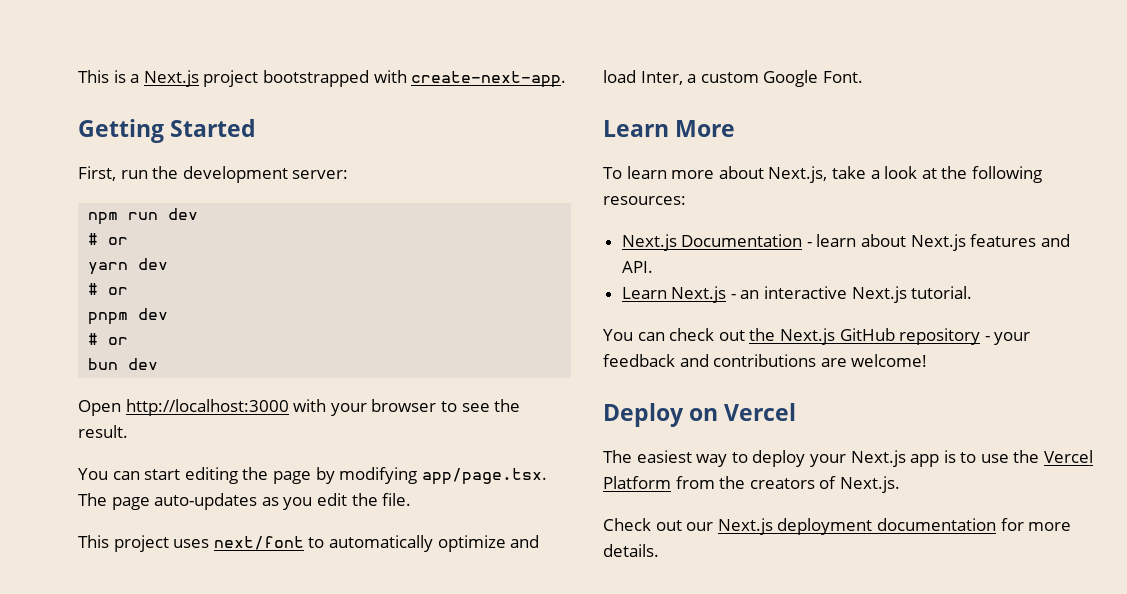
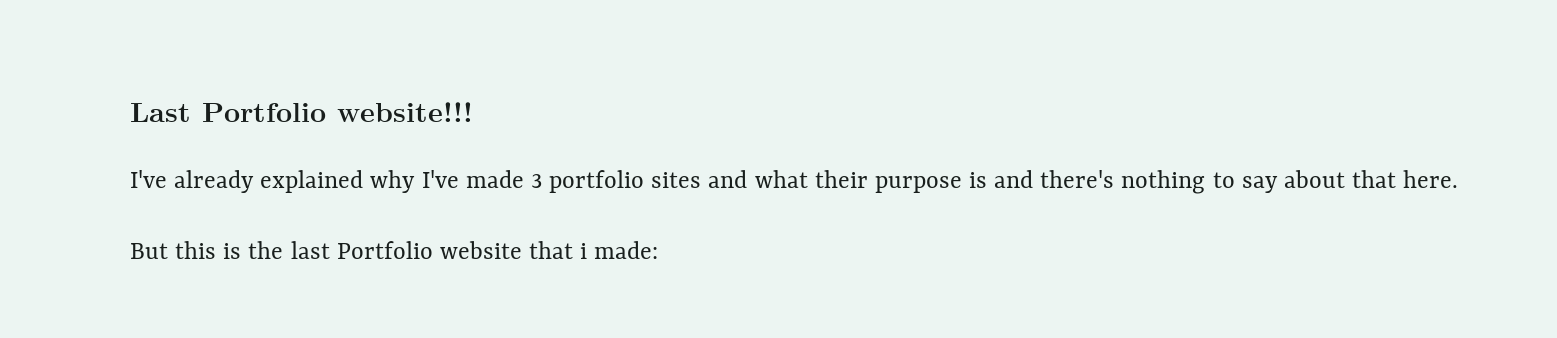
[78,70,567,88] [78,119,257,143] [78,166,349,183] [88,208,199,225] [88,233,129,245] [88,258,169,275] [88,283,129,295] [88,308,169,325] [88,333,129,345] [88,358,159,370] [78,399,521,416] [78,425,128,438] [78,467,547,485] [78,493,412,510] [78,535,540,552] [603,70,863,87] [603,120,736,137] [603,166,1042,183] [603,196,686,205] [621,234,1070,251] [621,261,653,273] [621,286,973,303] [603,328,1031,345] [603,354,928,367] [603,403,797,427] [603,450,1094,467] [603,476,900,493] [603,518,1072,535] [603,544,659,557] This is a Next.js project bootstrapped with create-next-app. // Getting Started // First, run the development server: // npm run dev // # or // yarn dev // # or // pnpm dev // # or // bun dev // Open http://localhost:3000 with your browser to see the result. // You can start editing the page by modifying app/page.tsx. The page auto-updates as you edit the file. // This project uses next/font to automatically optimize and load Inter, a custom Google Font. // Learn More // To learn more about Next.js, take a look at the following resources: // Next.js Documentation - learn about Next.js features and API. // Learn Next.js - an interactive Next.js tutorial. // You can check out the Next.js GitHub repository - your feedback and contributions are welcome! // Deploy on Vercel // The easiest way to deploy your Next.js app is to use the Vercel Platform from the creators of Next.js. // Check out our Next.js deployment documentation for more details. -> [130,102,473,122] [130,170,1459,194] [130,241,659,259] Last Portfolio website!!! // I've already explained why I've made 3 portfolio sites and what their purpose is and there's nothing to say about that here. // But this is the last Portfolio website that i made:

